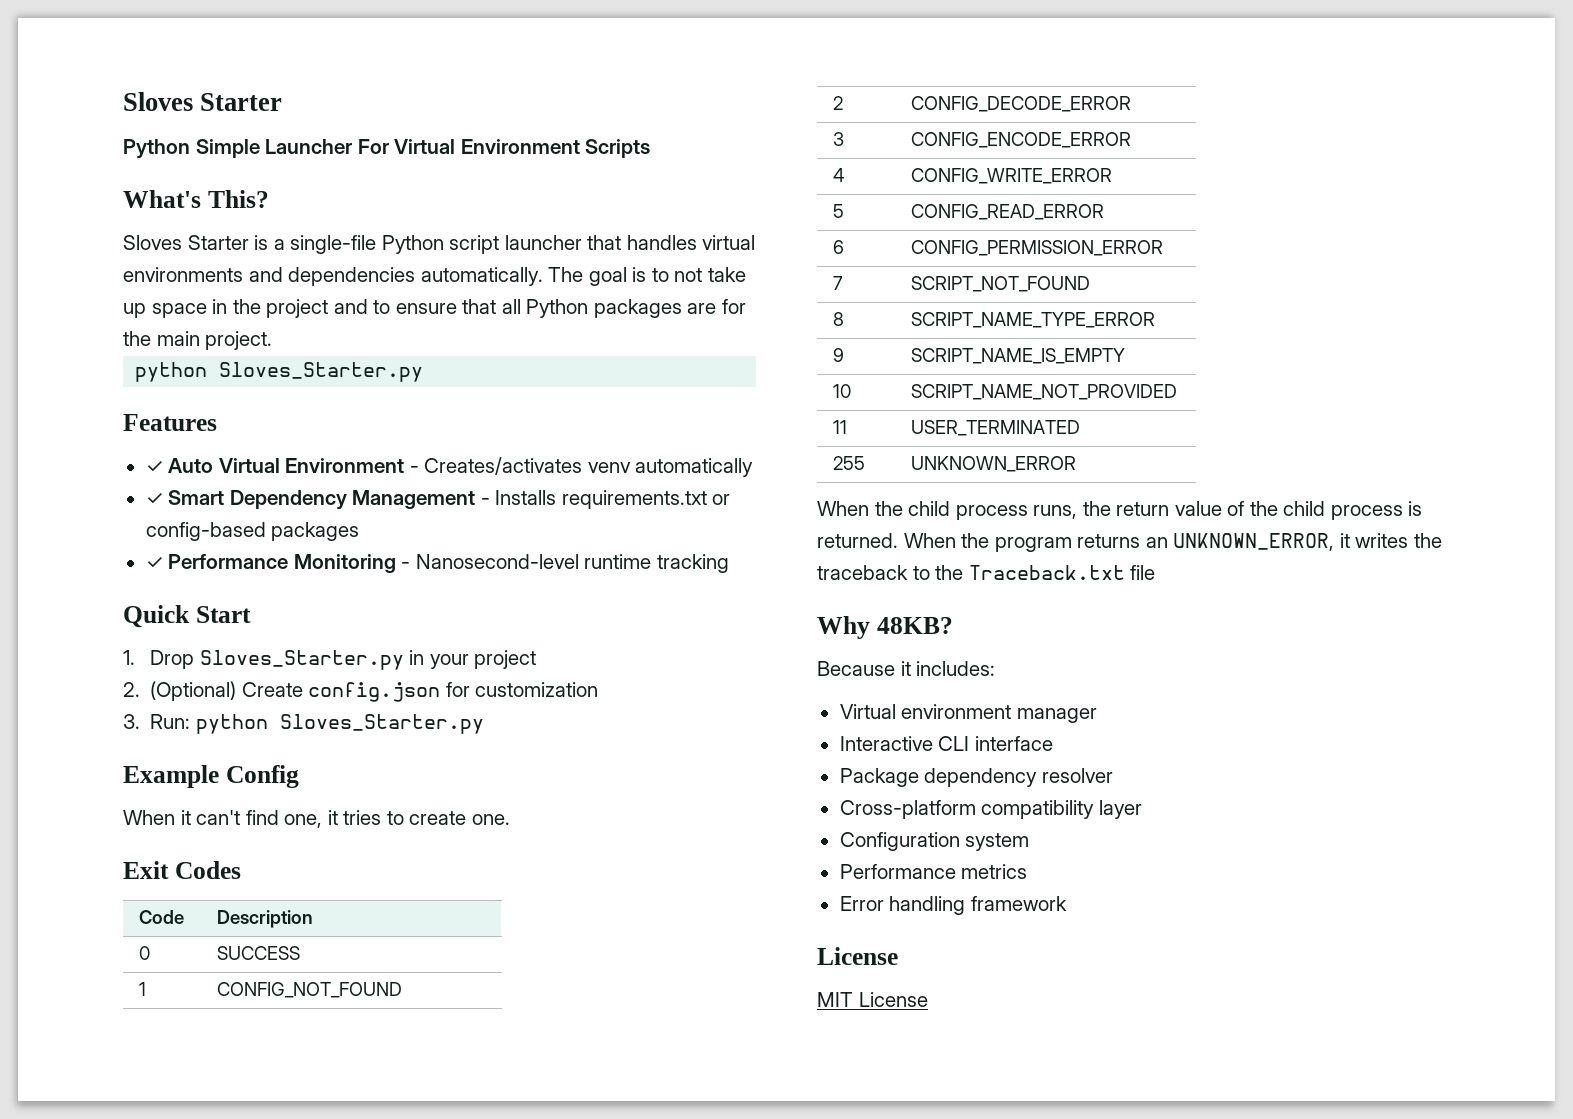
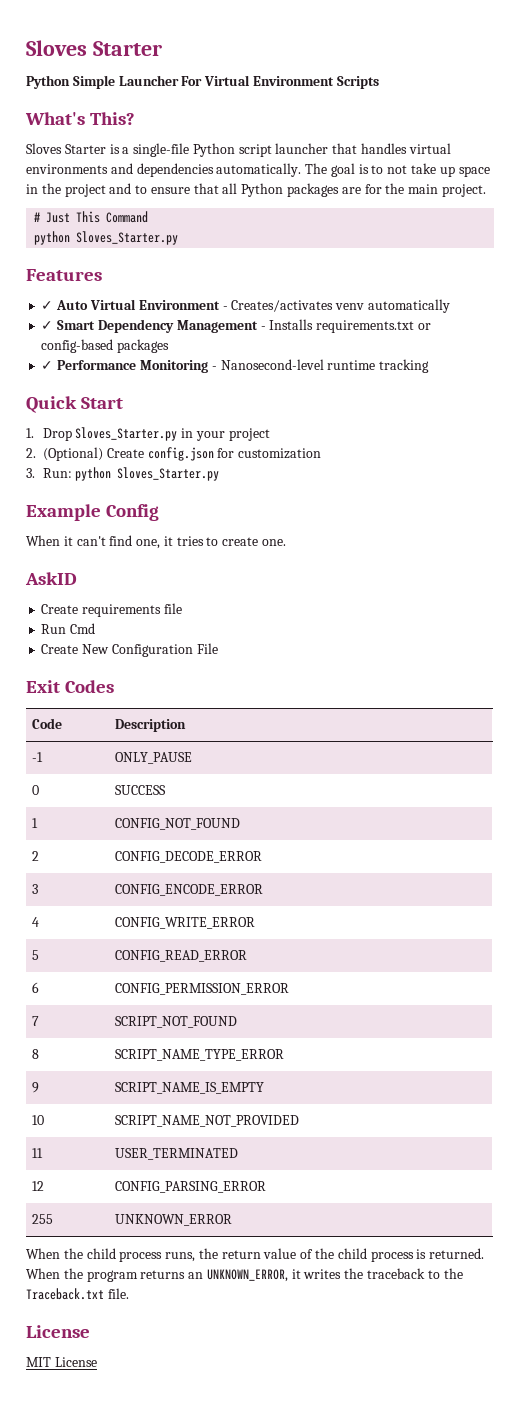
(273, 340) none -> [34,211,149,223] // # Just This Command
(510, 819) none -> [25,572,77,585] [41,603,182,617] [41,623,96,634] [41,643,218,657] // AskID // Create requirements file // Run Cmd // Create New Configuration File
(314, 919) none -> [31,752,43,762] [114,752,192,764] // -1 | ONLY_PAUSE
(1081, 428) none -> [31,1181,44,1191] [114,1181,266,1193] // 12 | CONFIG_PARSING_ERROR
[1130,565,1156,580] [817,616,953,639] [817,661,996,676] [839,704,1097,723] [839,736,1053,751] [839,768,1113,787] [839,800,1142,819] [839,832,1030,851] [839,864,1028,879] [839,896,1067,915] file // Why 48KB? // Because it includes: // Virtual environment manager // Interactive CLI interface // Package dependency resolver // Cross-platform compatibility layer // Configuration system // Performance metrics // Error handling framework -> [107,1288,129,1299] file.

